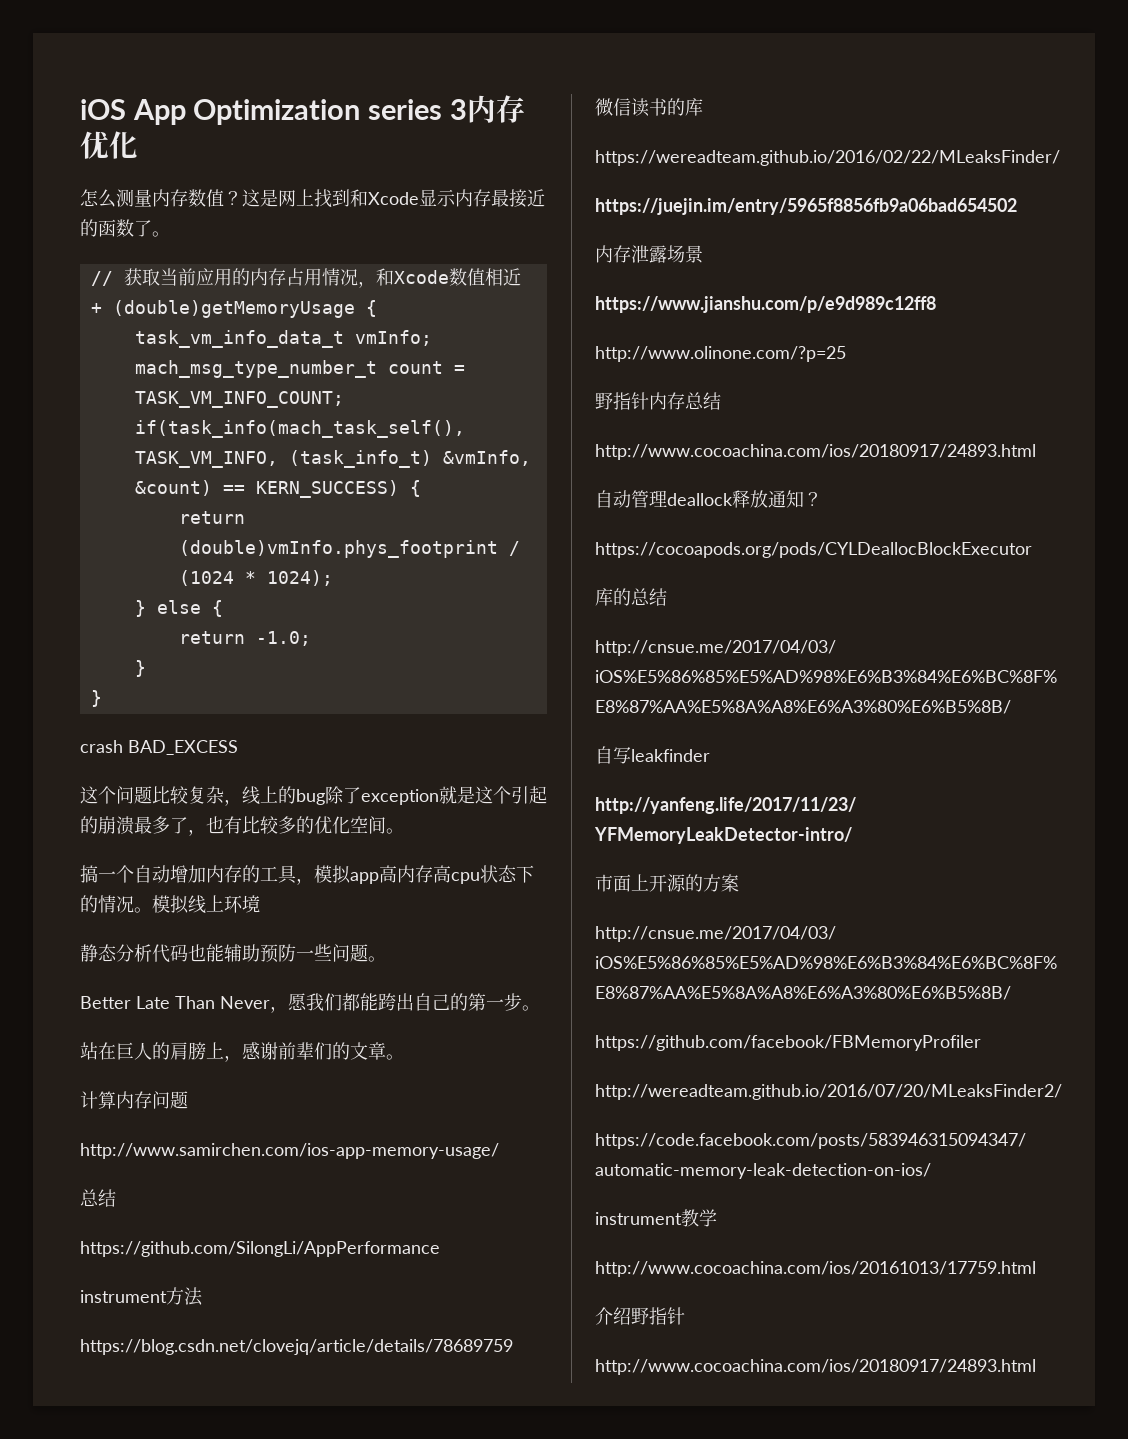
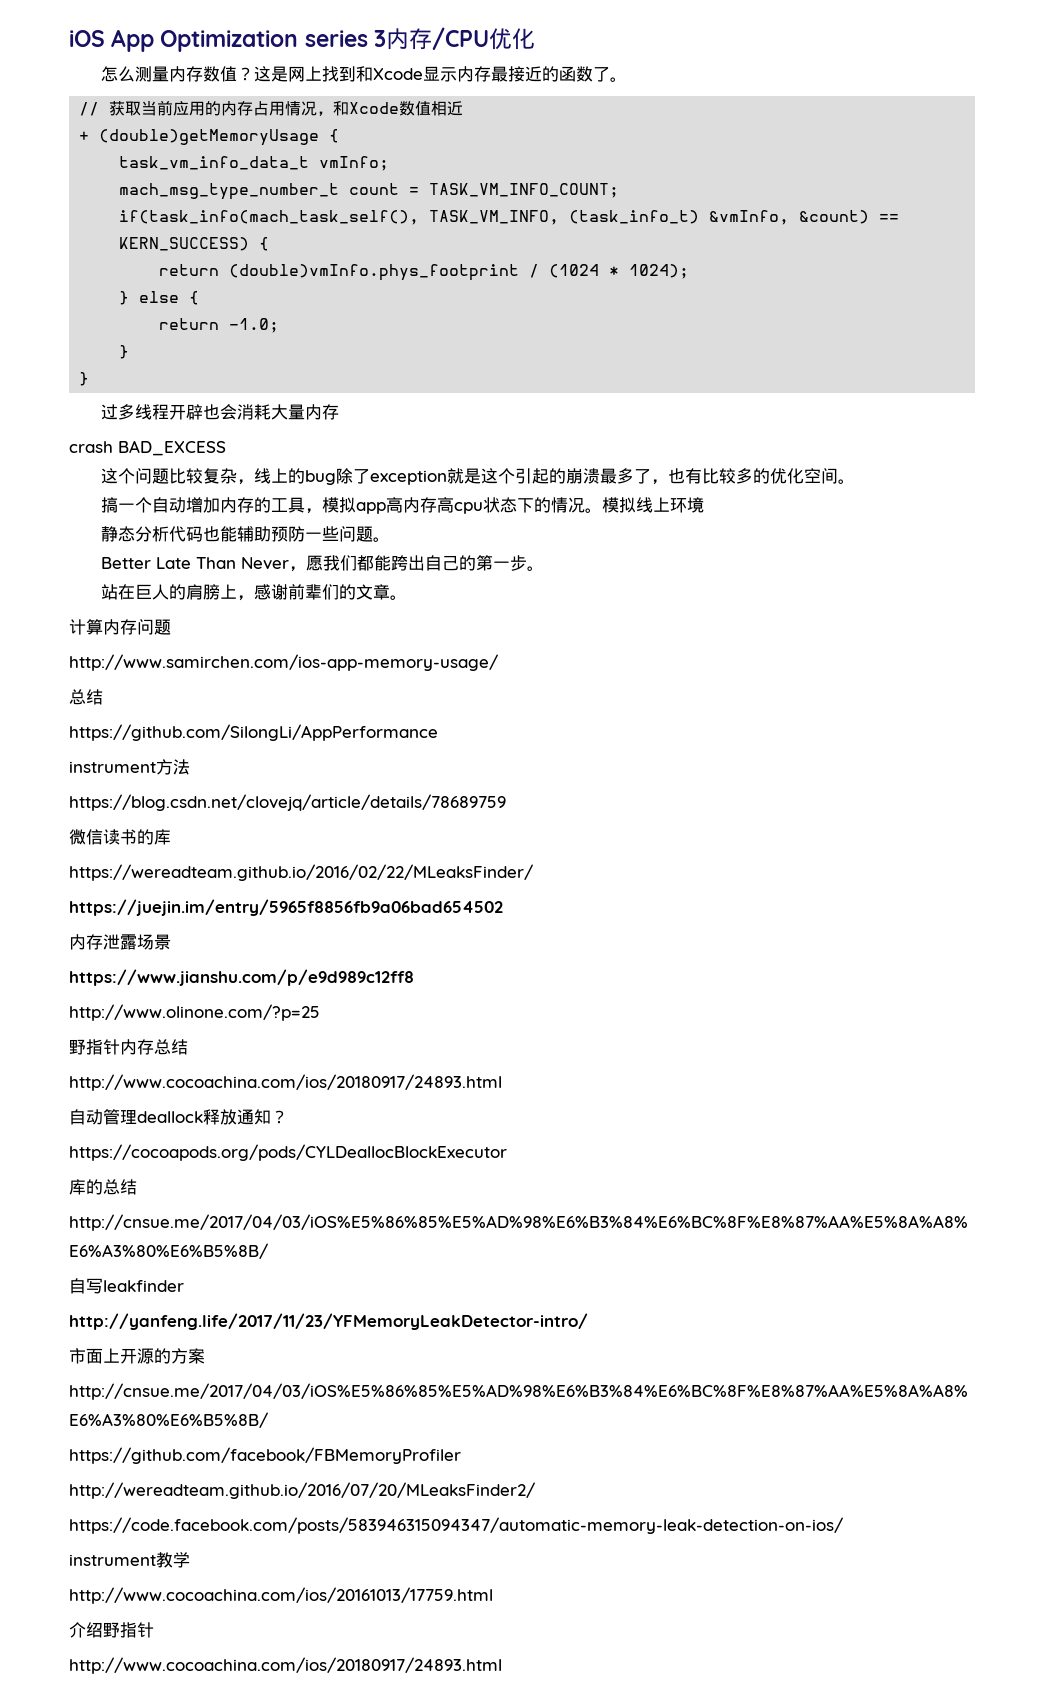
(525, 109) none -> [431,27,489,50] /CPU
(102, 698) none -> [101,404,340,420] // 过多线程开辟也会消耗大量内存

